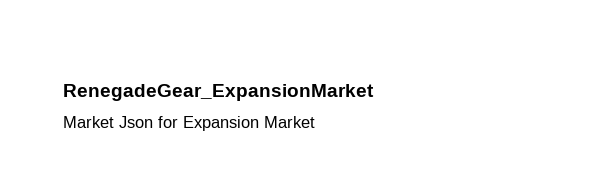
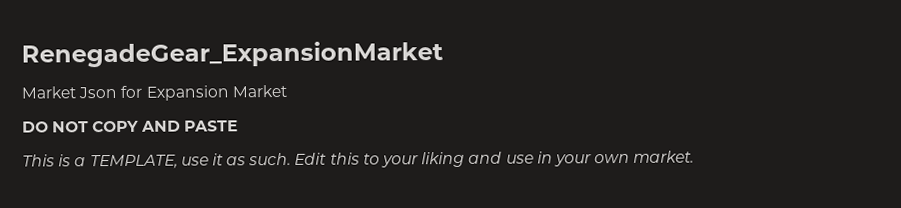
(315, 122) none -> [22,120,238,133] [22,150,695,170] // DO NOT COPY AND PASTE // This is a TEMPLATE, use it as such. Edit this to your liking and use in your own market.

